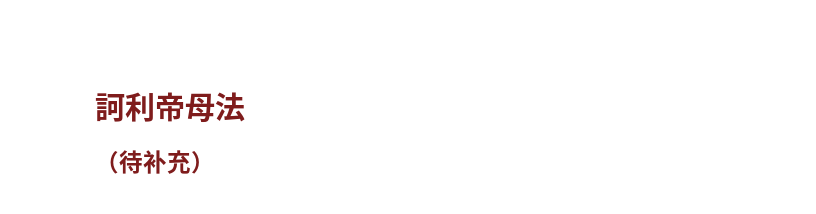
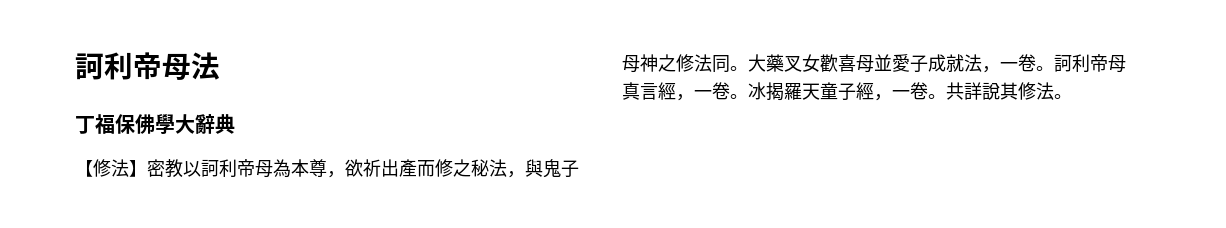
[95,150,215,174] （待补充） -> [75,114,235,134] [75,159,579,178] [622,54,1126,73] [622,82,1072,101] 丁福保佛學大辭典 // 【修法】密教以訶利帝母為本尊，欲祈出產而修之秘法，與鬼子母神之修法同。大藥叉女歡喜母並愛子成就法，一卷。訶利帝母真言經，一卷。冰揭羅天童子經，一卷。共詳說其修法。

